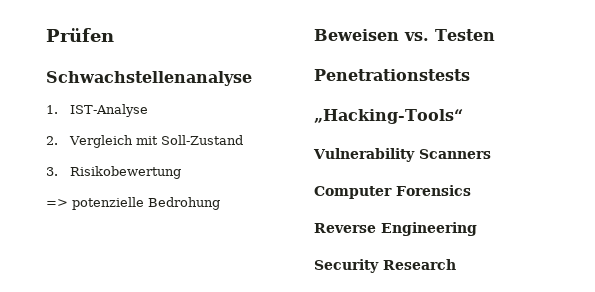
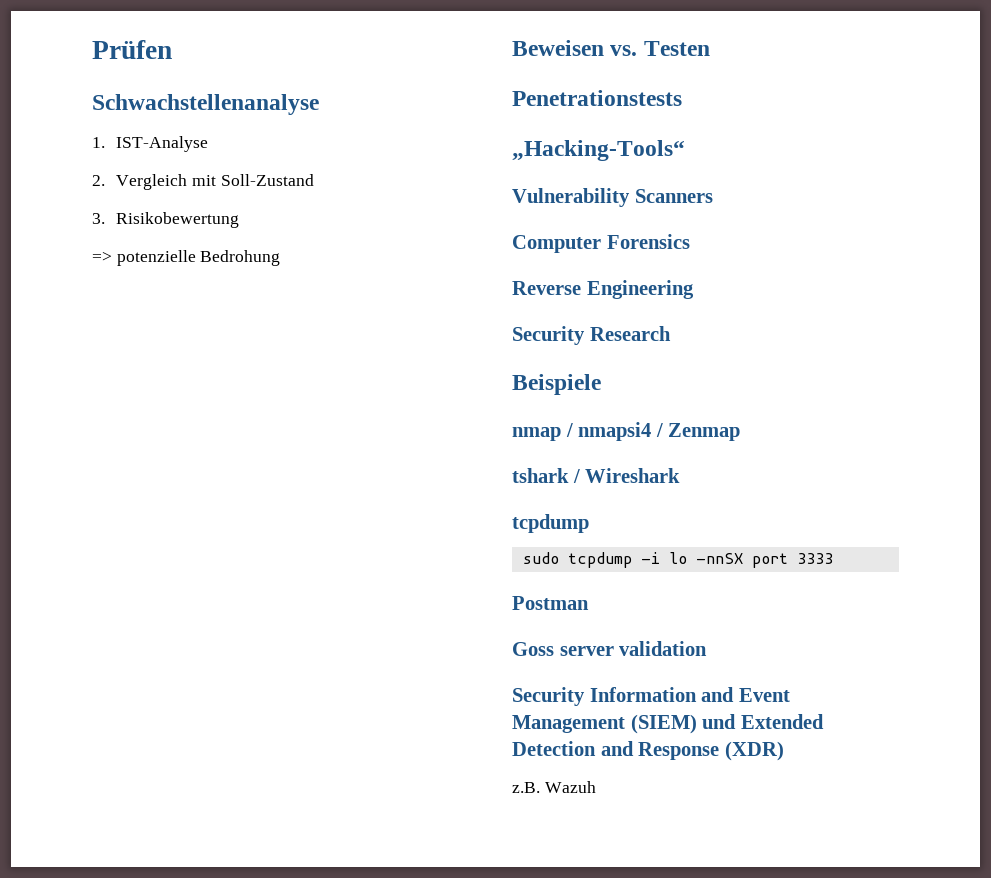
(456, 264) none -> [512,374,601,395] [512,422,741,441] [512,468,681,483] [512,514,589,533] [522,552,833,568] [512,596,589,610] [512,641,708,656] [512,687,790,706] [512,714,824,734] [512,741,784,761] [512,781,596,793] // Beispiele // nmap / nmapsi4 / Zenmap // tshark / Wireshark // tcpdump // sudo tcpdump -i lo -nnSX port 3333 // Postman // Goss server validation // Security Information and Event Management (SIEM) und Extended Detection and Response (XDR) // z.B. Wazuh

